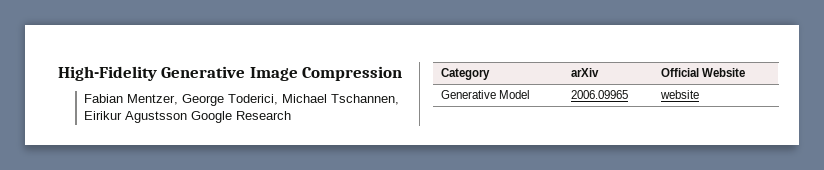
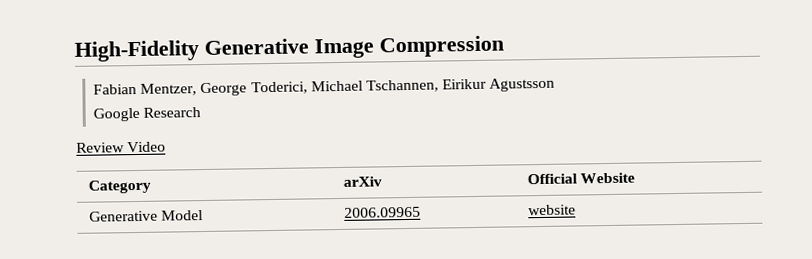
(187, 117) none -> (556, 84) //
(291, 115) none -> [76,141,167,153] // Review Video

